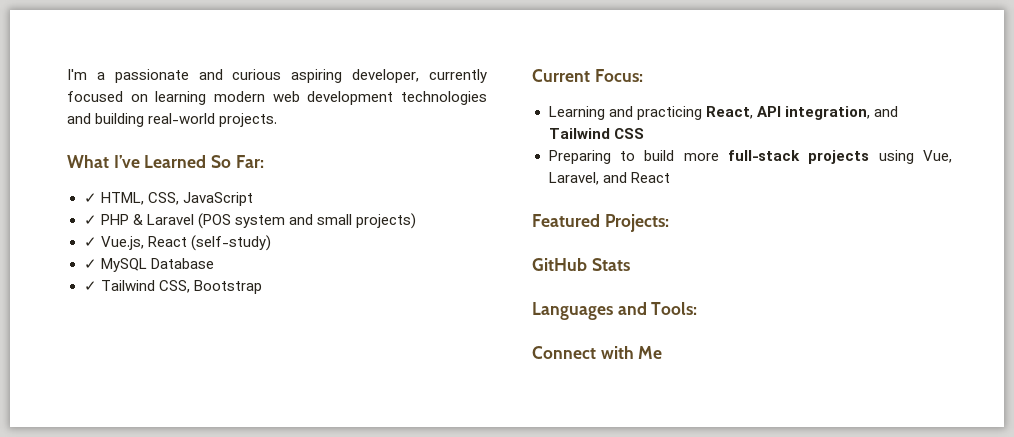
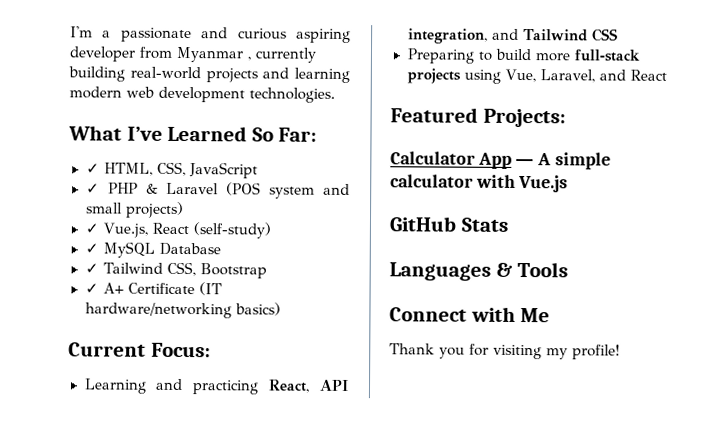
[352,69,488,83] [67,91,487,105] [67,113,278,127] developer, currently focused on learning modern web development technologies and building real-world projects. -> [69,46,317,63] [68,66,350,83] [69,86,335,103] developer from Myanmar , currently building real-world projects and learning modern web development technologies.
(262, 287) none -> [84,282,222,296] [84,302,281,319] // ✓ A+ Certificate (IT hardware/networking basics)
(669, 223) none -> [390,151,611,170] [390,174,569,193] // Calculator App — A simple calculator with Vue.js
[617,302,698,315] and Tools: -> [495,261,569,278] & Tools
(663, 352) none -> [389,343,620,360] // Thank you for visiting my profile!

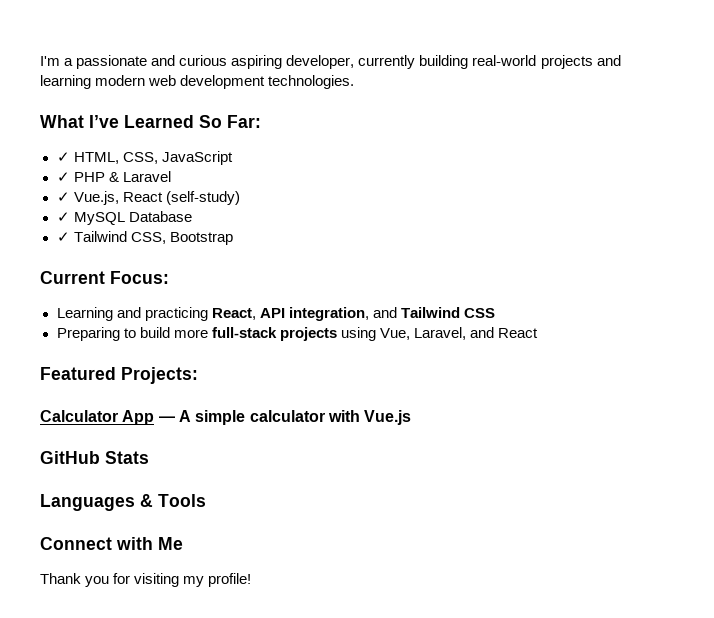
[69,46,251,63] developer from Myanmar , -> [286,55,355,69] developer,
[225,182,350,199] [85,201,184,219] (POS system and small projects) -> (171, 176) none
[84,282,222,296] [84,302,281,319] // ✓ A+ Certificate (IT hardware/networking basics) -> (233, 238) none

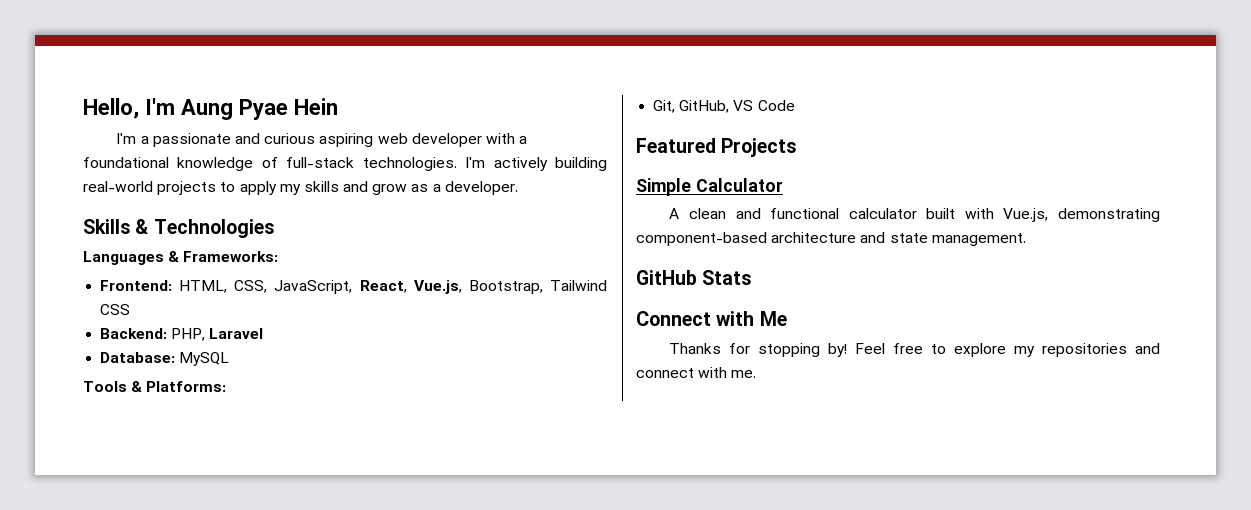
(40, 61) none -> [83,98,338,120] Hello, I'm Aung Pyae Hein //
[286,55,621,69] [40,75,355,89] [40,115,261,128] [56,151,233,165] [56,171,171,182] [56,191,240,205] [56,211,192,225] [56,231,233,245] [40,271,169,284] [56,307,495,321] [56,327,538,341] developer, currently building real-world projects and learning modern web development technologies. // What I’ve Learned So Far: // ✓ HTML, CSS, JavaScript // ✓ PHP & Laravel // ✓ Vue.js, React (self-study) // ✓ MySQL Database // ✓ Tailwind CSS, Bootstrap // Current Focus: // Learning and practicing React, API integration, and Tailwind CSS // Preparing to build more full‑stack projects using Vue, Laravel, and React -> [377,133,528,147] [83,157,607,171] [83,181,518,195] [83,219,274,238] [83,251,279,265] [100,280,607,294] [100,304,131,315] [100,328,264,341] [100,352,230,366] [83,381,227,392] [653,100,795,113] web developer with a foundational knowledge of full-stack technologies. I'm actively building real-world projects to apply my skills and grow as a developer. // Skills & Technologies // Languages & Frameworks: // Frontend: HTML, CSS, JavaScript, React, Vue.js, Bootstrap, Tailwind CSS // Backend: PHP, Laravel // Database: MySQL // Tools & Platforms: // Git, GitHub, VS Code
[121,367,198,384] Projects: // -> [721,138,797,157] [636,178,691,196] Projects // Simple
[122,410,412,425] App — A simple calculator with Vue.js -> [669,208,1160,222] [636,232,1026,246] // A clean and functional calculator built with Vue.js, demonstrating component-based architecture and state management.
[40,494,206,511] // Languages & Tools -> (752, 277) none
[40,573,252,587] Thank you for visiting my profile! -> [669,343,1160,357] [636,367,757,378] Thanks for stopping by! Feel free to explore my repositories and connect with me.

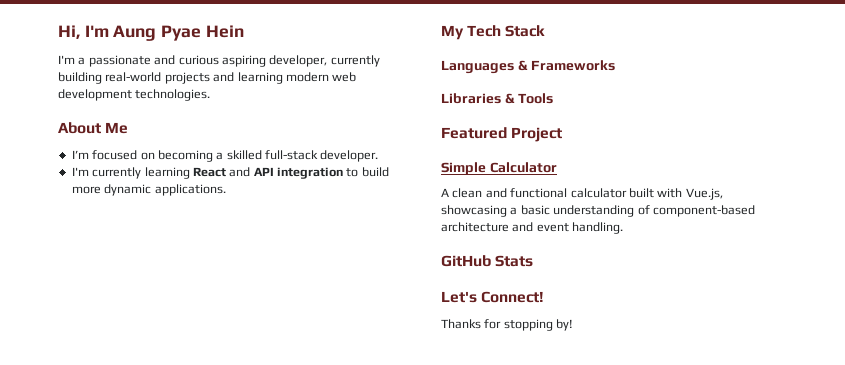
[83,98,139,119] Hello, -> [58,25,80,39] Hi,
[377,133,528,147] [83,157,607,171] [83,181,518,195] [83,219,274,238] [83,251,279,265] [100,280,607,294] [100,304,131,315] [100,328,264,341] [100,352,230,366] [83,381,227,392] [653,100,795,113] web developer with a foundational knowledge of full-stack technologies. I'm actively building real-world projects to apply my skills and grow as a developer. // Skills & Technologies // Languages & Frameworks: // Frontend: HTML, CSS, JavaScript, React, Vue.js, Bootstrap, Tailwind CSS // Backend: PHP, Laravel // Database: MySQL // Tools & Platforms: // Git, GitHub, VS Code -> [269,55,380,67] [58,72,357,84] [58,89,211,101] [58,122,129,134] [71,150,379,162] [71,167,389,179] [71,184,226,196] [441,25,546,40] [441,60,615,74] [441,93,553,104] developer, currently building real-world projects and learning modern web development technologies. // About Me // I’m focused on becoming a skilled full-stack developer. // I'm currently learning React and API integration to build more dynamic applications. // My Tech Stack // Languages & Frameworks // Libraries & Tools
[721,138,797,157] Projects -> [511,127,563,142] Project
[1058,208,1160,222] demonstrating -> [441,205,650,217] showcasing a basic understanding of
[889,233,1026,246] state management. -> [536,222,624,234] event handling.
[636,311,787,326] Connect with Me -> [441,291,545,303] Let's Connect!
[855,343,1160,357] [636,367,757,378] Feel free to explore my repositories and connect with me. -> (574, 325) none

